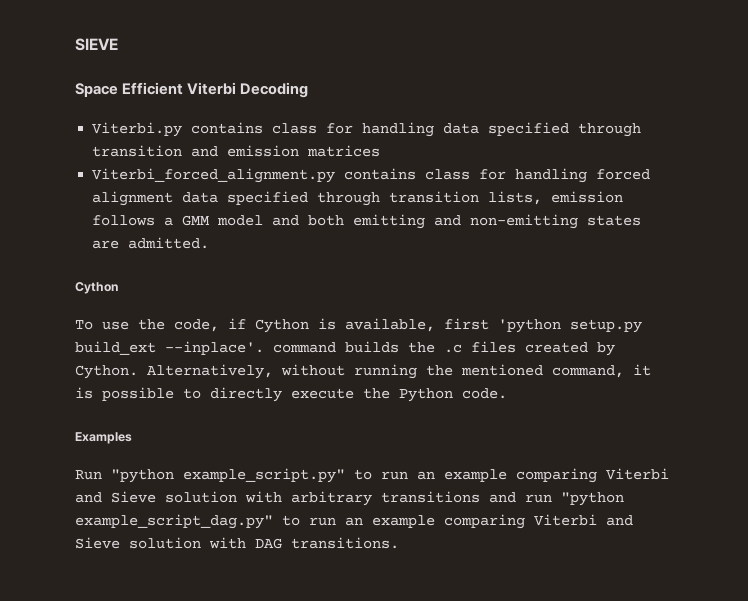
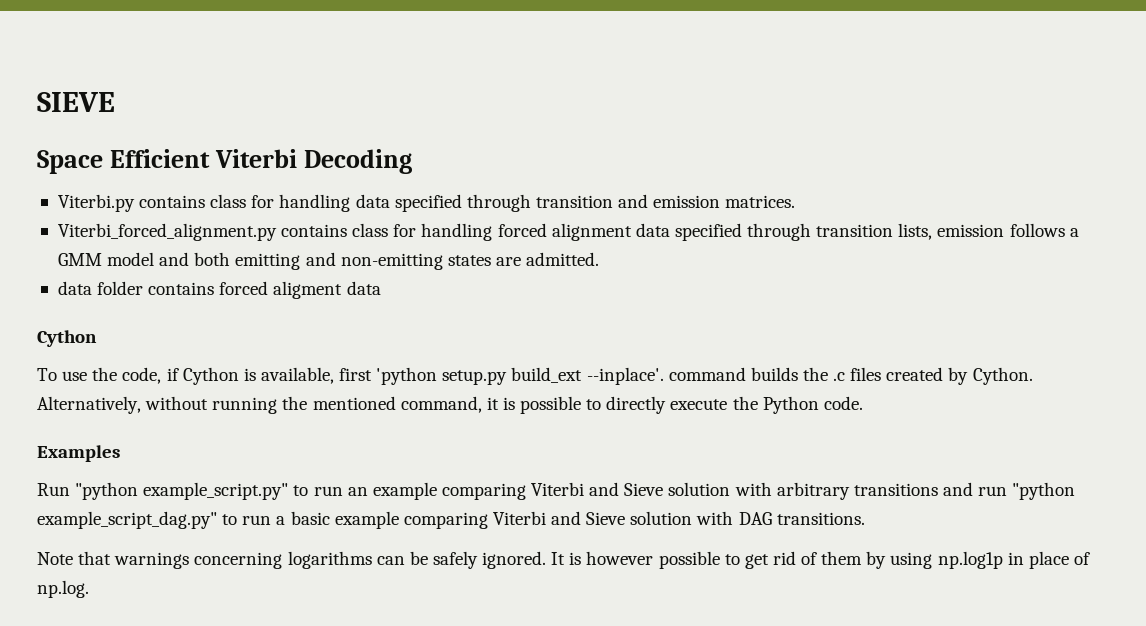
[307,145,381,157] matrices -> [725,195,796,208] matrices.
(210, 243) none -> [57,281,381,299] // data folder contains forced aligment data
[345,517,363,526] an -> [276,511,330,525] a basic
(399, 543) none -> [37,551,1090,569] [37,580,89,598] // Note that warnings concerning logarithms can be safely ignored. It is however possible to get rid of them by using np.log1p in place of np.log.

